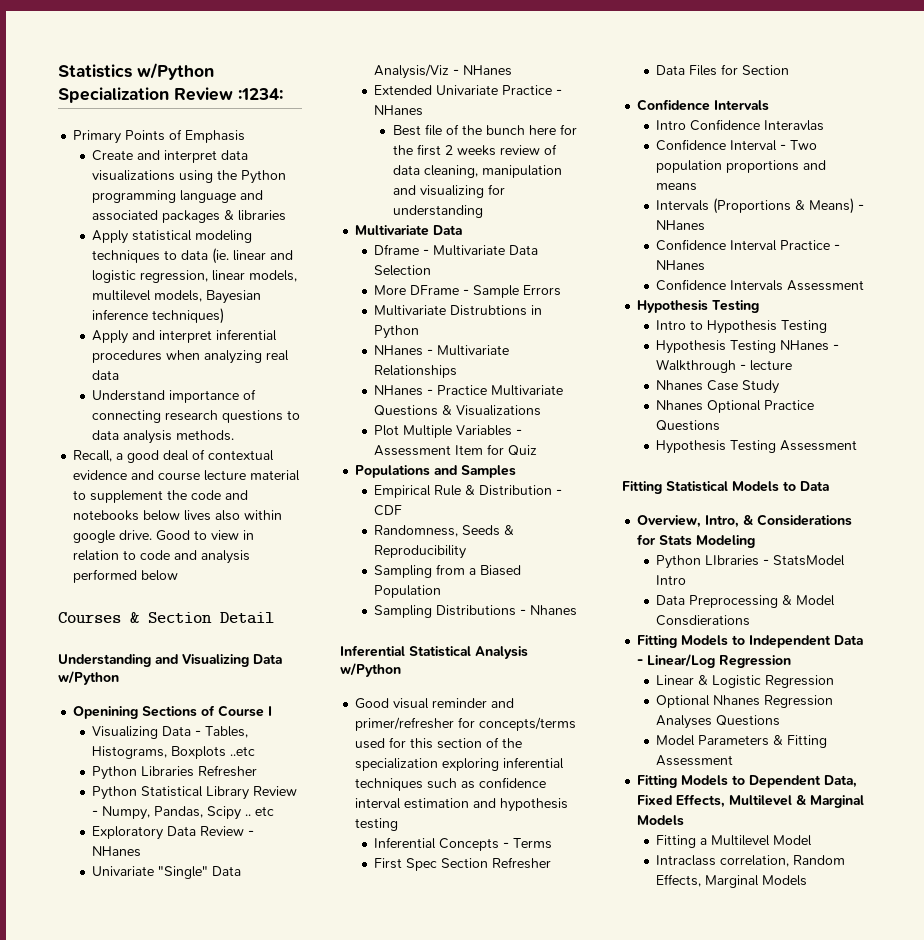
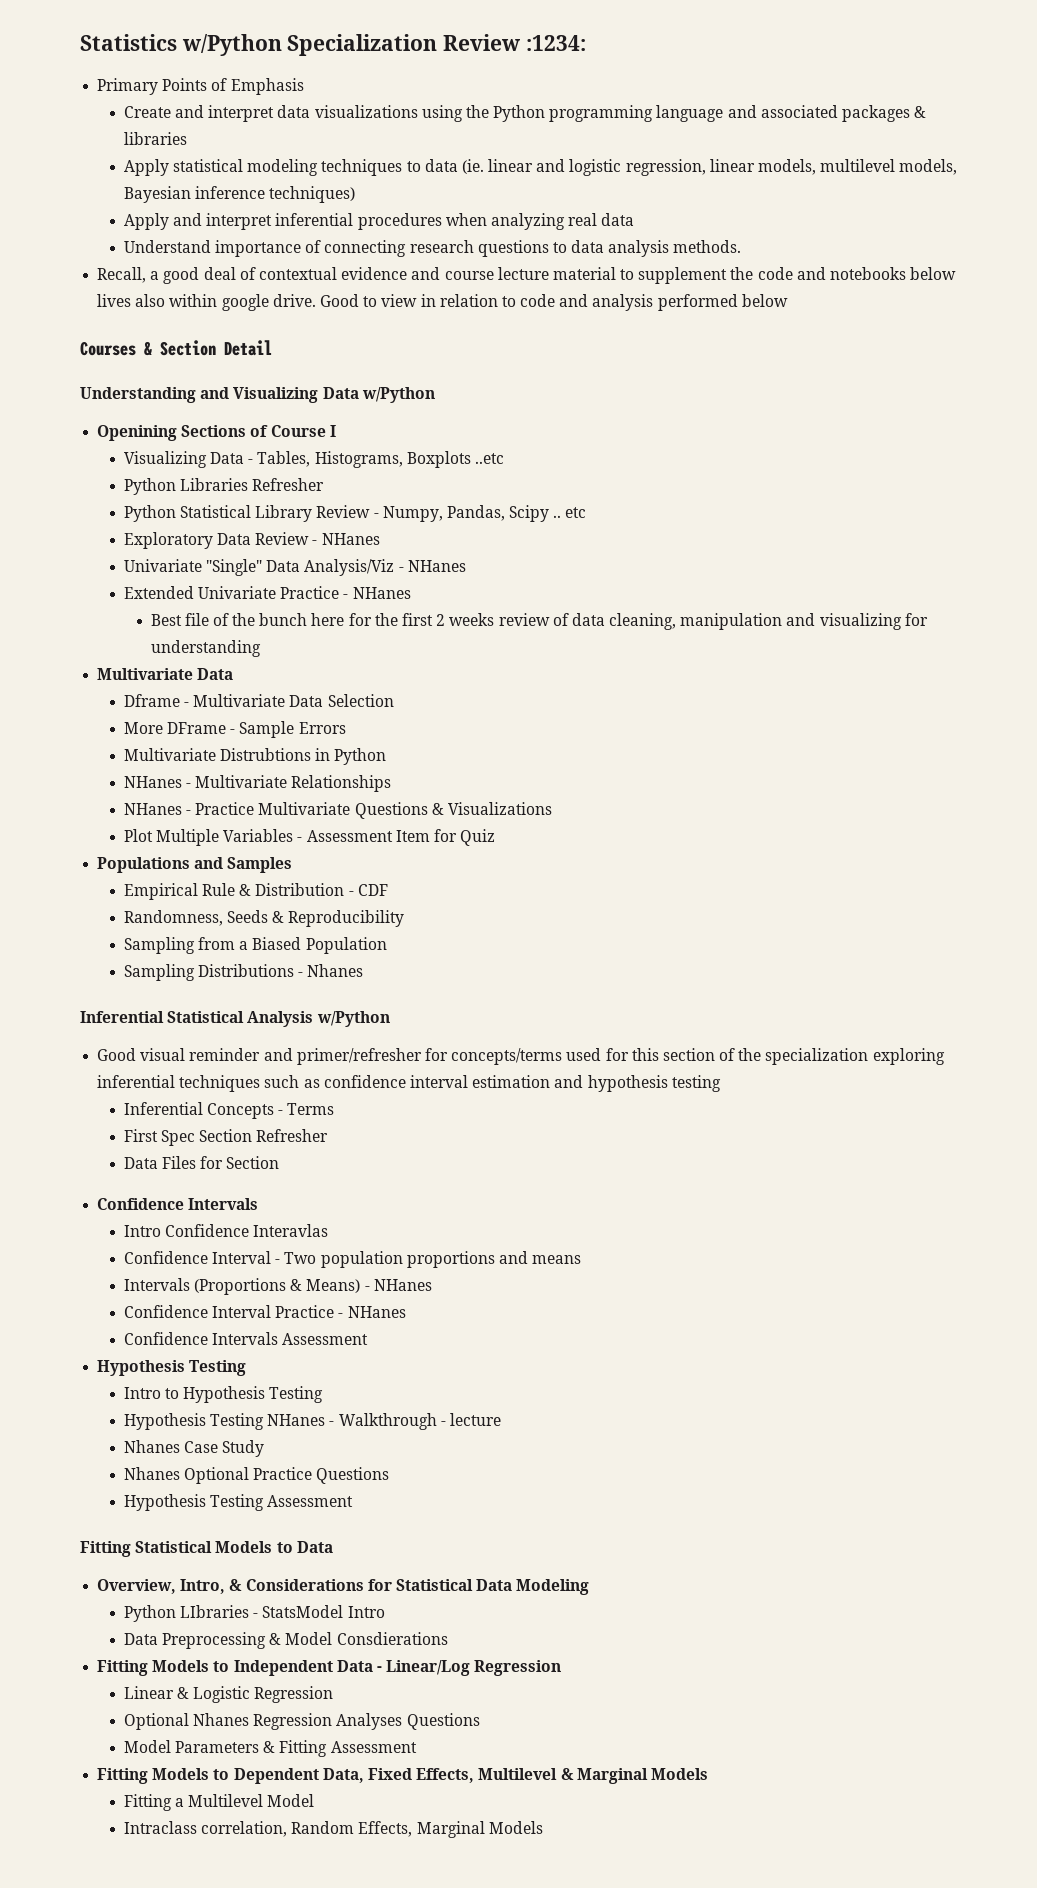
[659,535,693,546] Stats -> [395,1579,513,1591] Statistical Data

